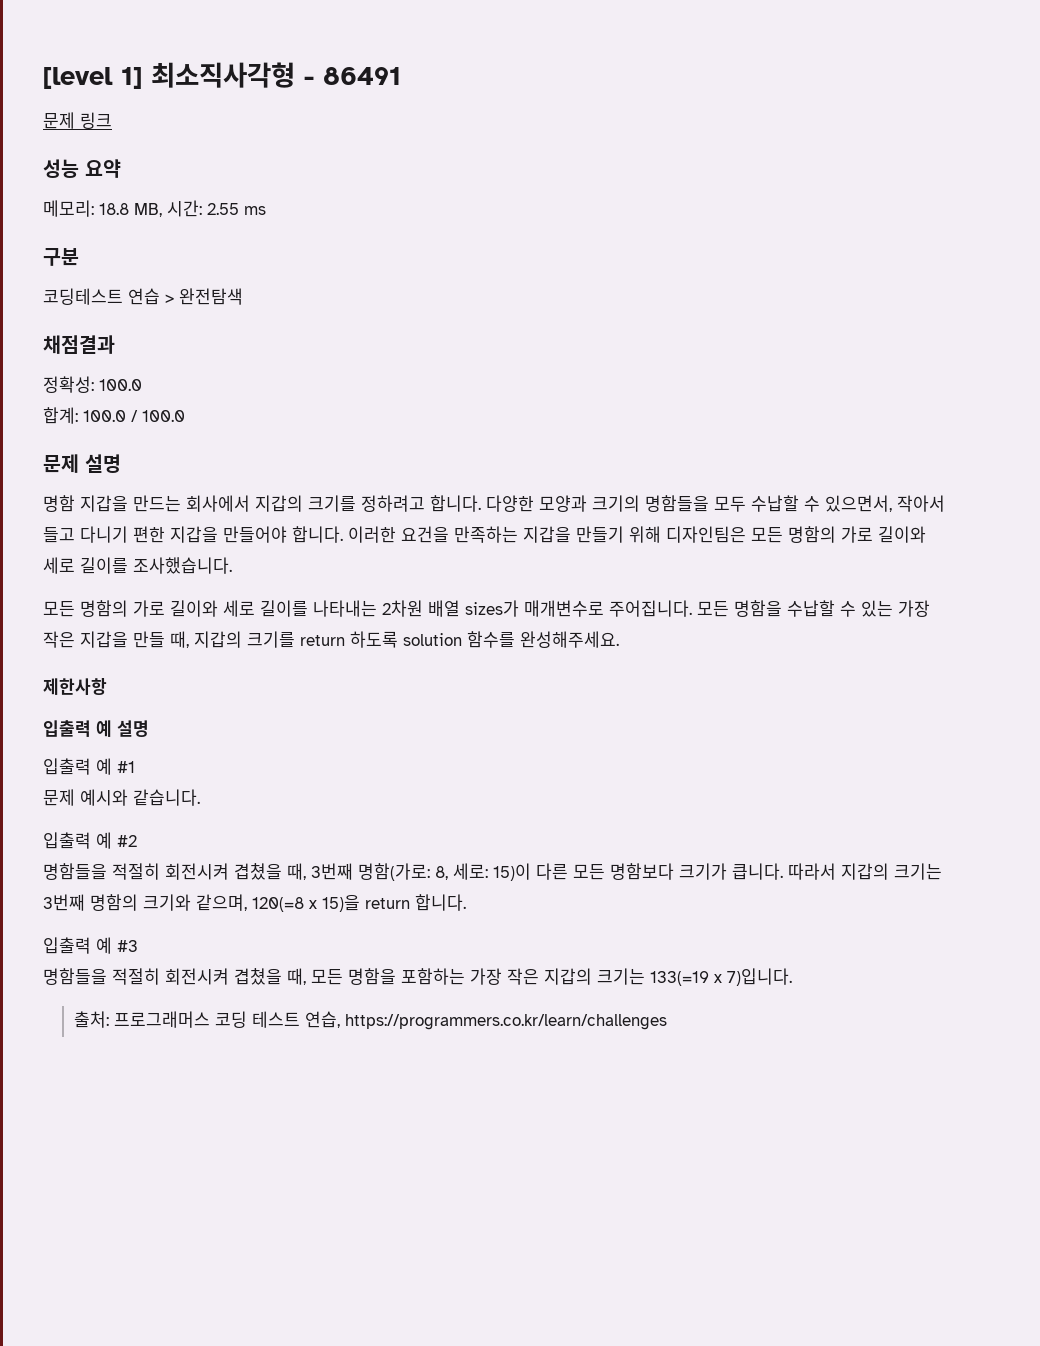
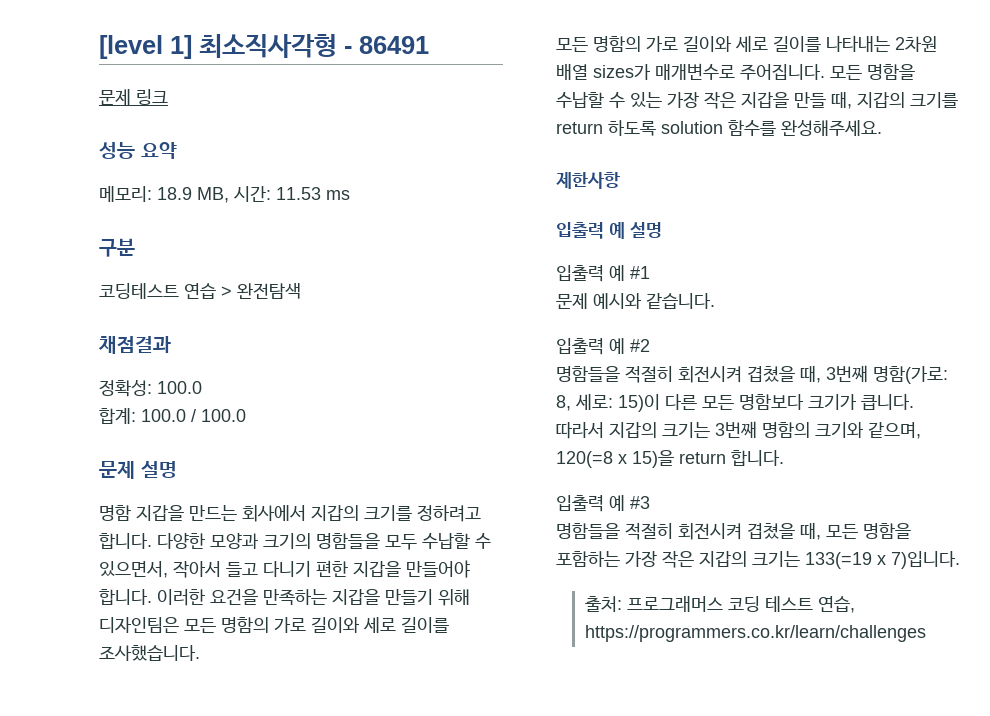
[99,203,129,215] 18.8 -> [157,187,192,200] 18.9
[207,203,239,215] 2.55 -> [276,187,321,200] 11.53

